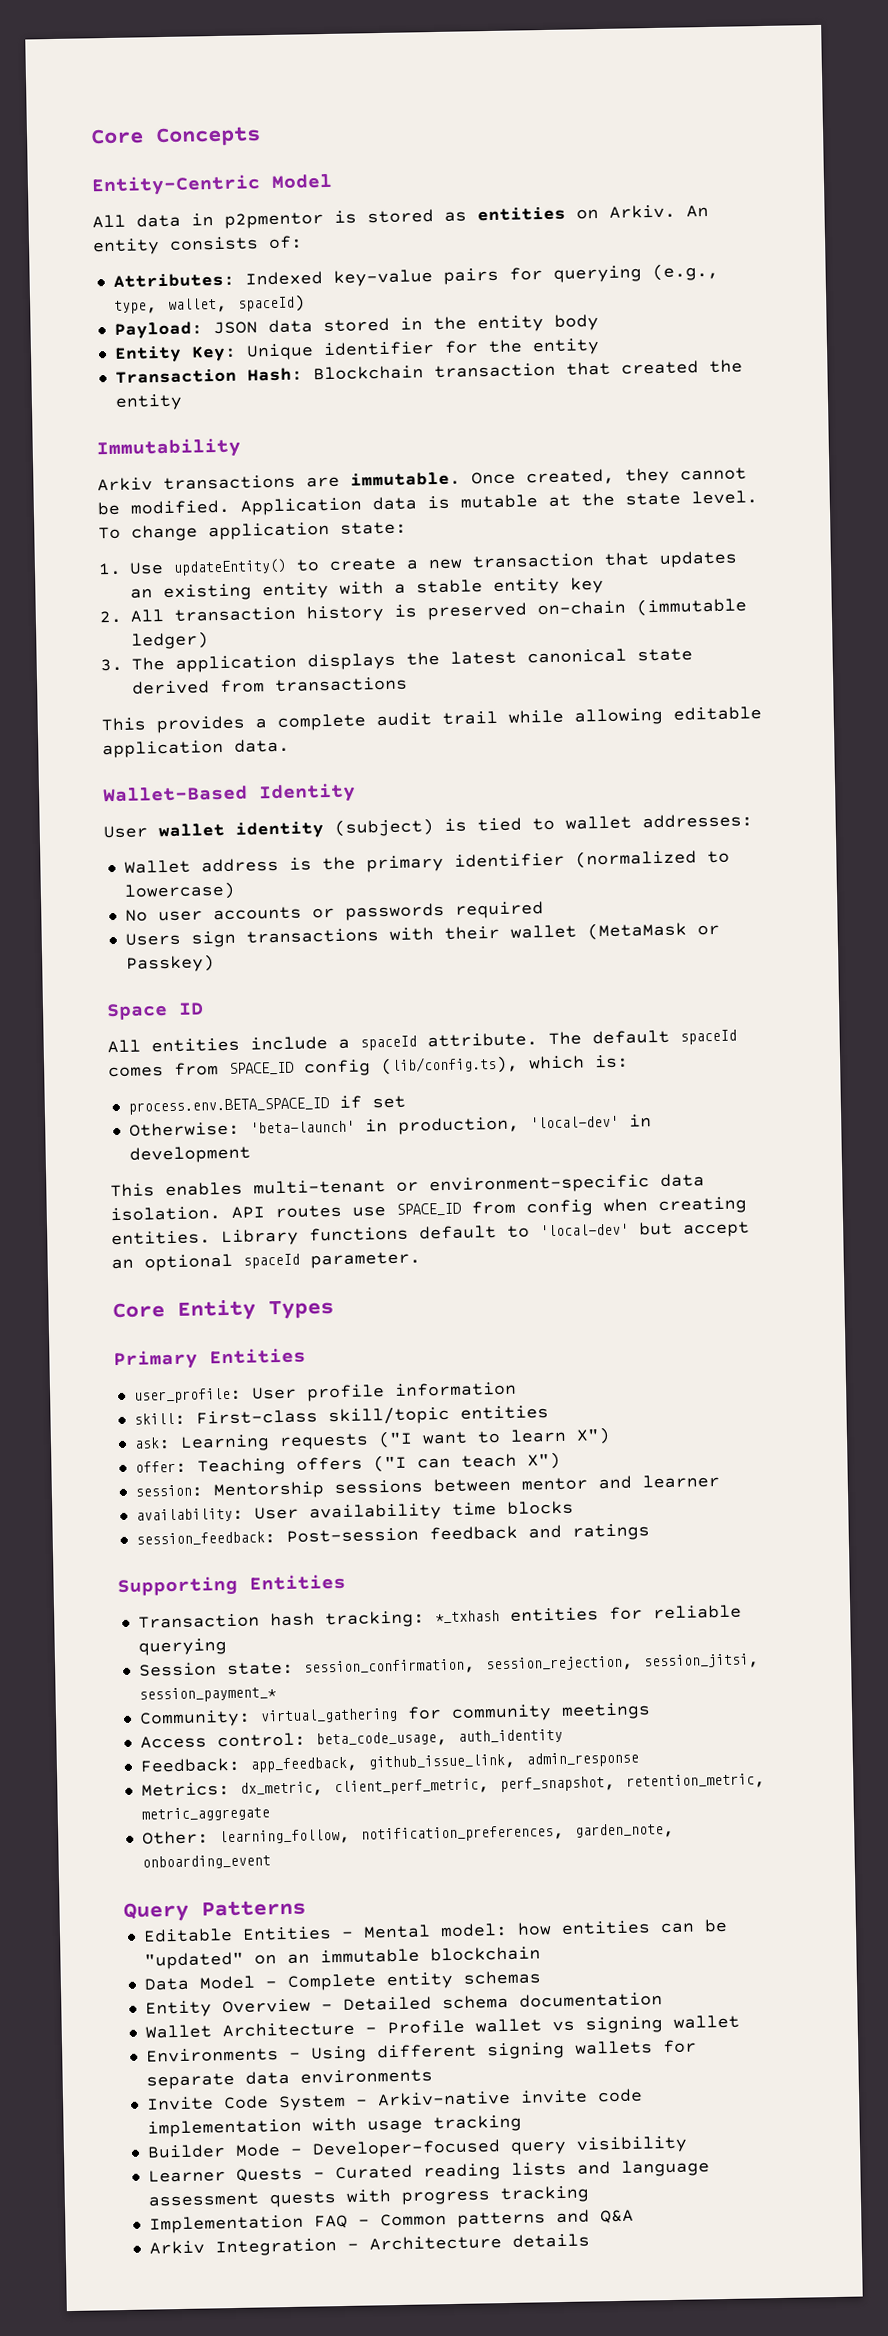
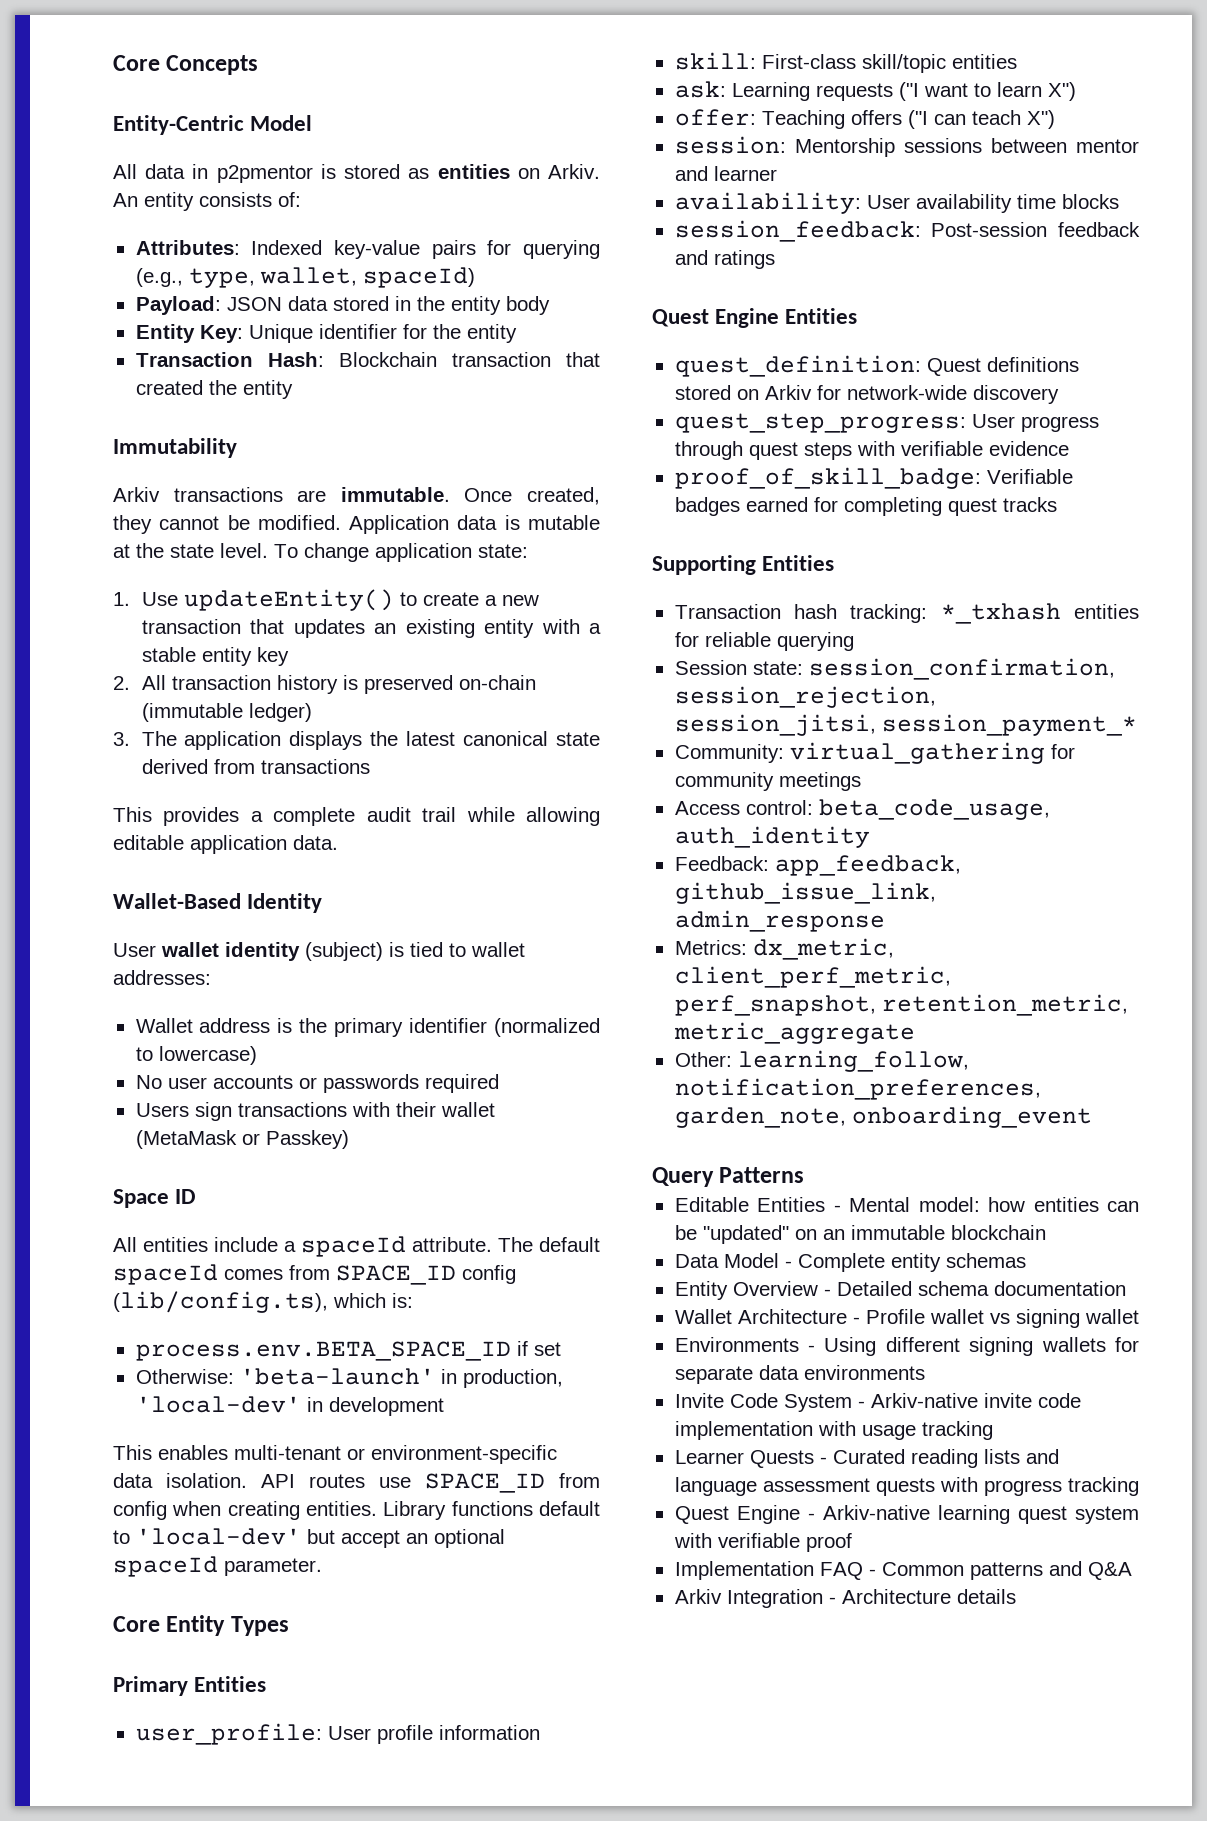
(650, 1532) none -> [652,308,858,328] [674,355,1079,377] [674,385,1059,404] [674,413,1099,433] [674,441,1069,460] [674,467,1073,489] [674,497,1057,516] // Quest Engine Entities // quest_definition: Quest definitions stored on Arkiv for network-wide discovery // quest_step_progress: User progress through quest steps with verifiable evidence // proof_of_skill_badge: Verifiable badges earned for completing quest tracks
[146,2135,688,2159] // Builder Mode - Developer-focused query visibility -> (993, 1430) none
(589, 2194) none -> [674,1505,1139,1524] [673,1533,852,1552] // Quest Engine - Arkiv-native learning quest system with verifiable proof

